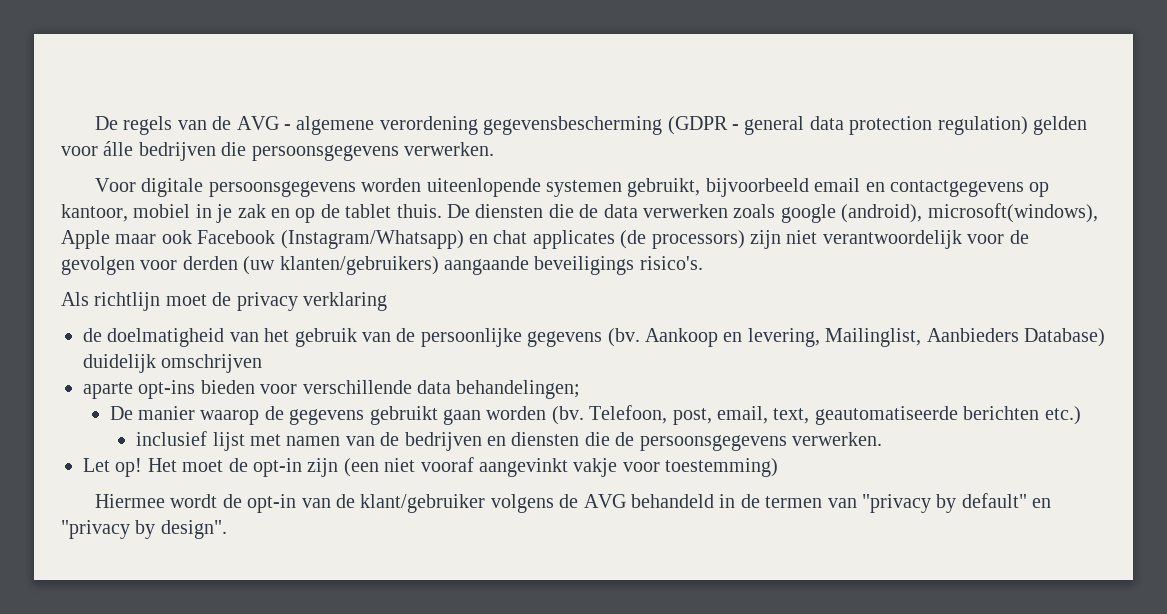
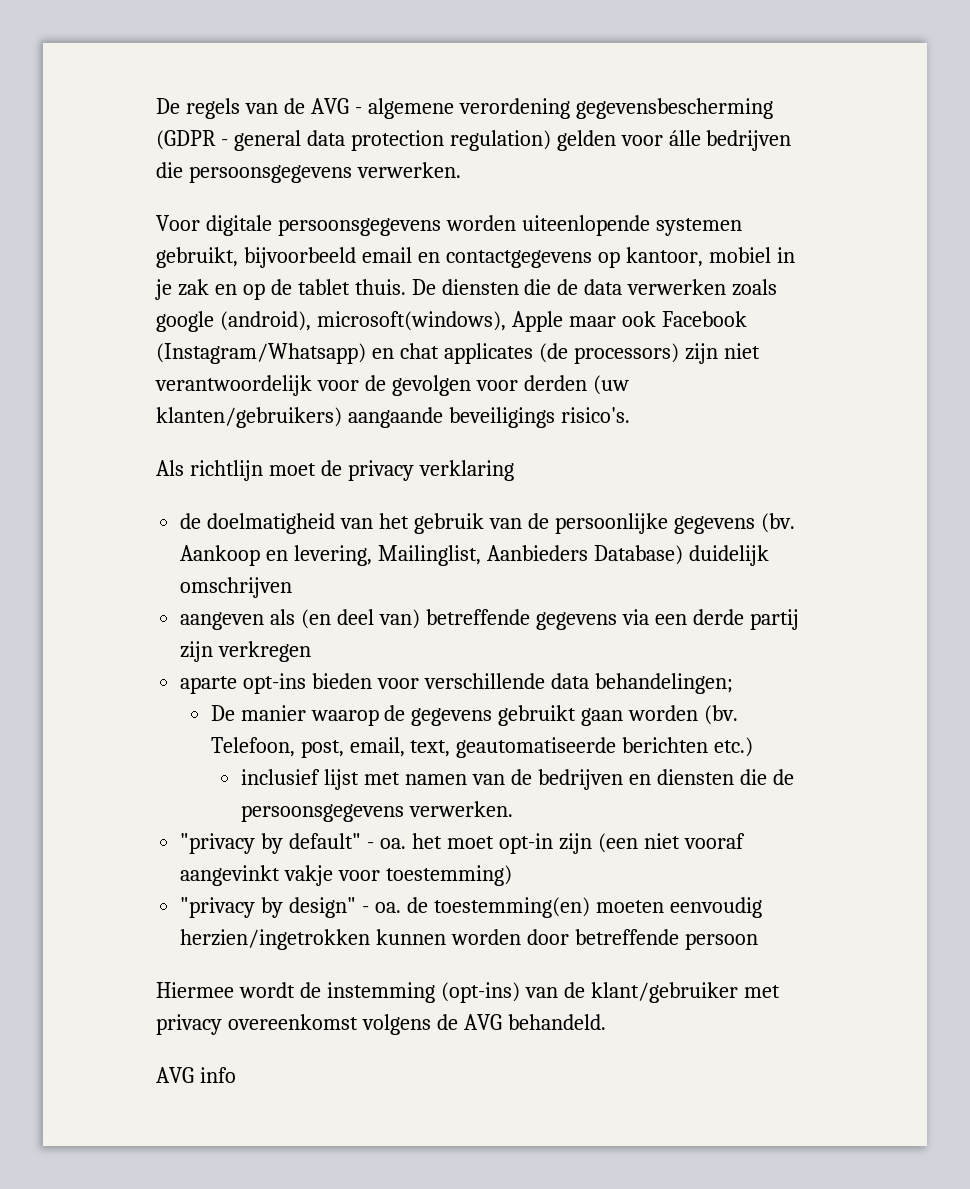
(263, 363) none -> [180,609,799,630] [180,641,312,662] // aangeven als (en deel van) betreffende gegevens via een derde partij zijn verkregen
[83,458,248,477] Let op! Het moet de -> [180,833,494,854] "privacy by default" - oa. het moet
(779, 467) none -> [180,897,762,918] [180,929,758,950] // "privacy by design" - oa. de toestemming(en) moeten eenvoudig herzien/ingetrokken kunnen worden door betreffende persoon
[247,494,297,513] opt-in -> [326,982,520,1003] instemming (opt-ins)
[490,493,1052,513] [61,520,227,539] volgens de AVG behandeld in de termen van "privacy by default" en "privacy by design". -> [743,985,780,998] [156,1014,606,1035] [156,1067,236,1083] met privacy overeenkomst volgens de AVG behandeld. // AVG info

